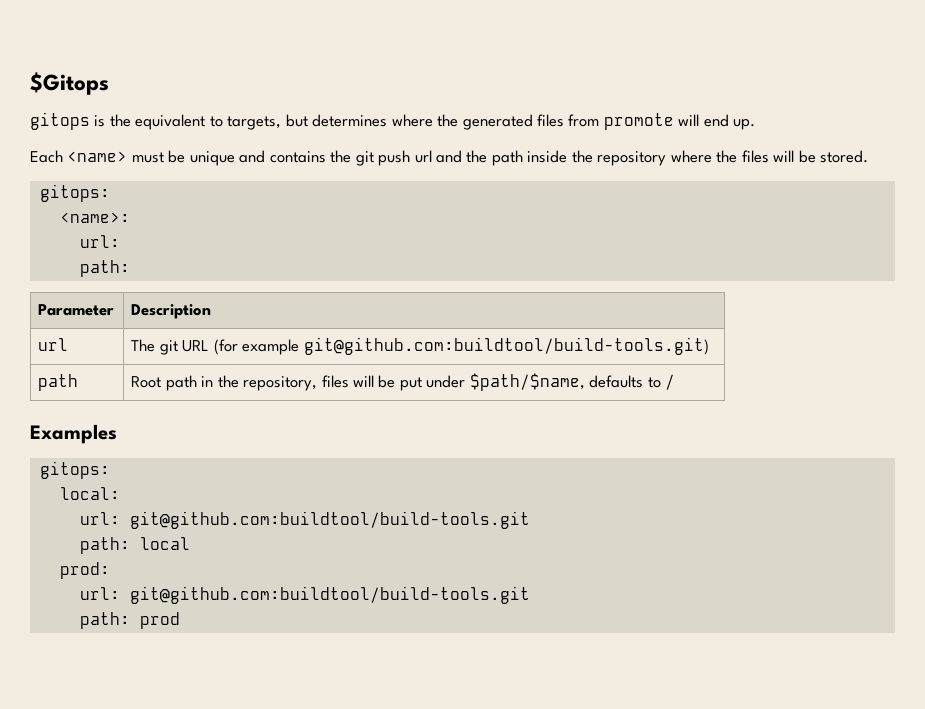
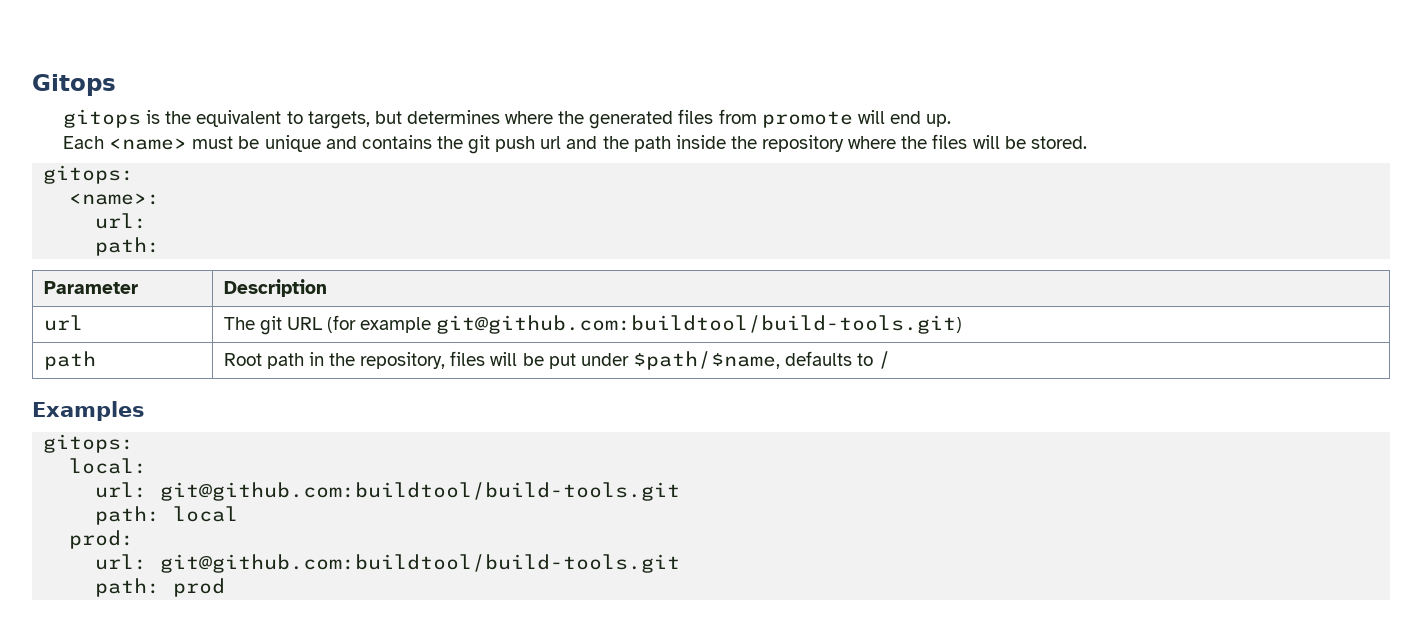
[30,72,109,95] $Gitops -> [32,74,116,96] Gitops

